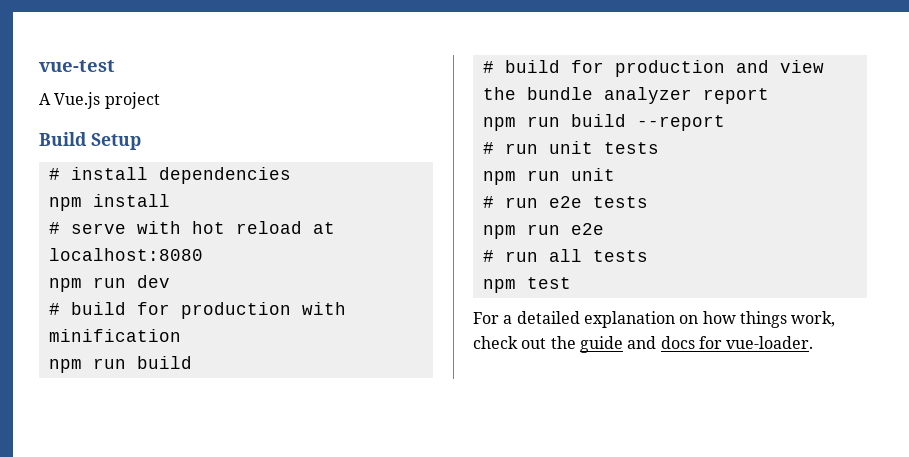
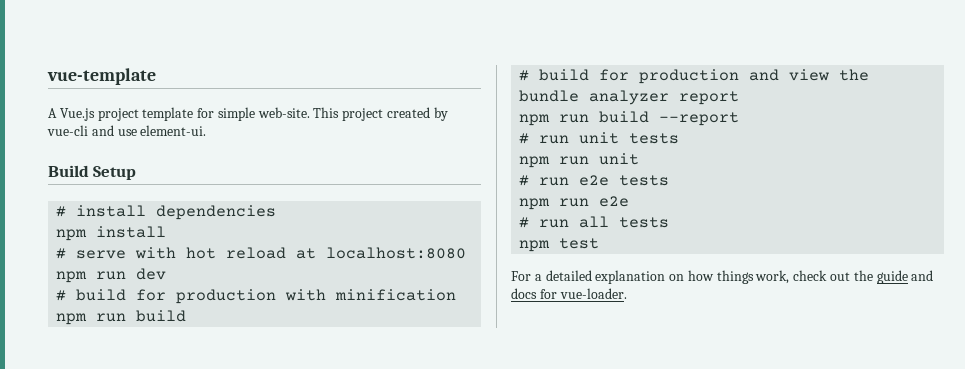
[39,60,115,72] vue-test -> [47,68,156,85] vue-template
(160, 100) none -> [142,107,448,121] [47,125,207,136] template for simple web-site. This project created by vue-cli and use element-ui.

